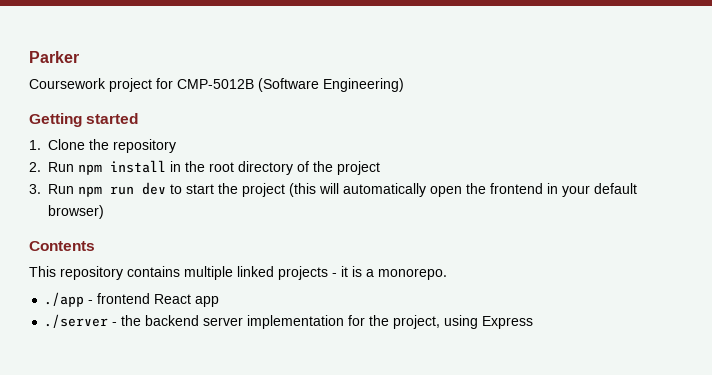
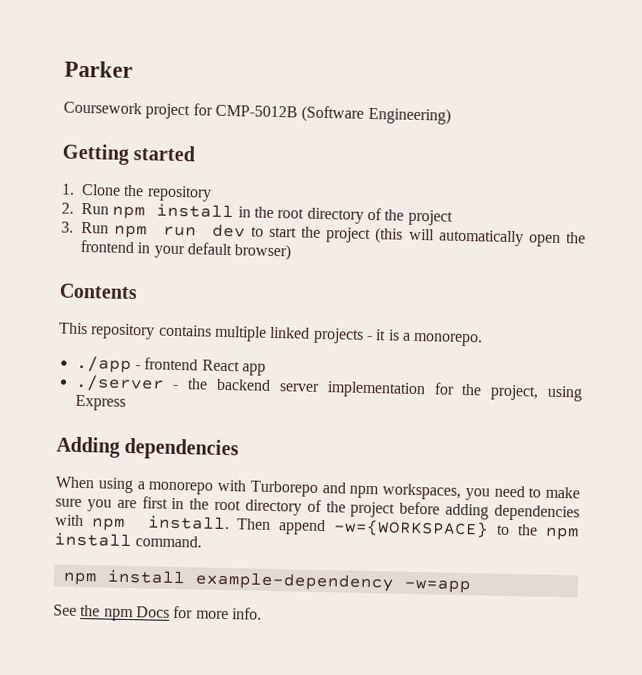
(534, 322) none -> [56,436,240,461] [55,476,580,501] [55,496,581,522] [55,514,580,541] [54,532,203,548] [62,569,471,594] [53,604,262,622] // Adding dependencies // When using a monorepo with Turborepo and npm workspaces, you need to make sure you are first in the root directory of the project before adding dependencies with npm install. Then append -w={WORKSPACE} to the npm install command. // npm install example-dependency -w=app // See the npm Docs for more info.

